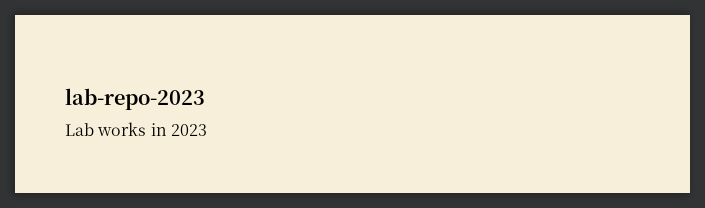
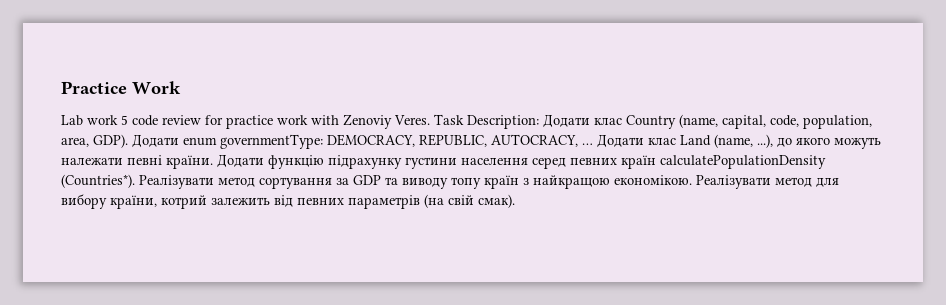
[65,88,205,110] lab-repo-2023 -> [61,81,181,94] Practice Work
[97,122,207,136] works in 2023 -> [87,114,872,129] [61,134,881,149] [61,154,826,169] [61,174,839,189] [61,194,515,209] work 5 code review for practice work with Zenoviy Veres. Task Description: Додати клас Country (name, capital, code, population, area, GDP). Додати enum governmentType: DEMOCRACY, REPUBLIC, AUTOCRACY, … Додати клас Land (name, ...), до якого можуть належати певні країни. Додати функцію підрахунку густини населення серед певних країн сalculatePopulationDensity (Countries*). Реалізувати метод сортування за GDP та виводу топу країн з найкращою економікою. Реалізувати метод для вибору країни, котрий залежить від певних параметрів (на свій смак).

